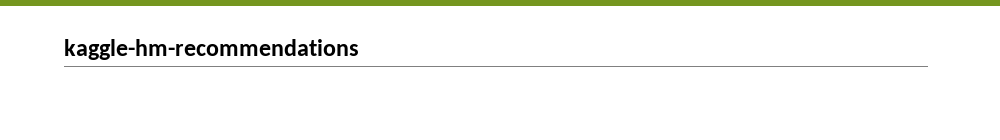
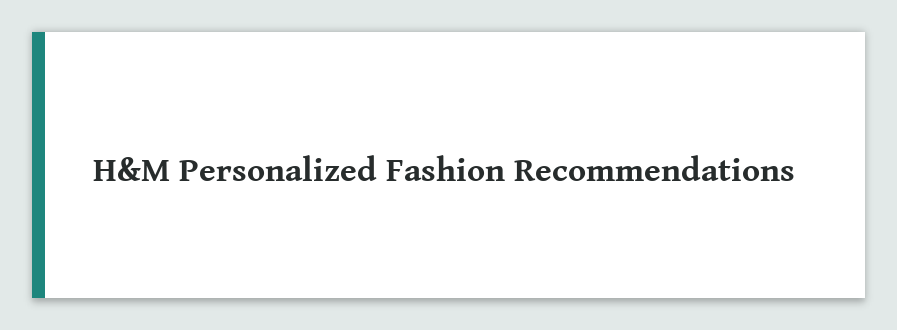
[64,39,359,60] kaggle-hm-recommendations -> [93,155,796,181] H&M Personalized Fashion Recommendations

